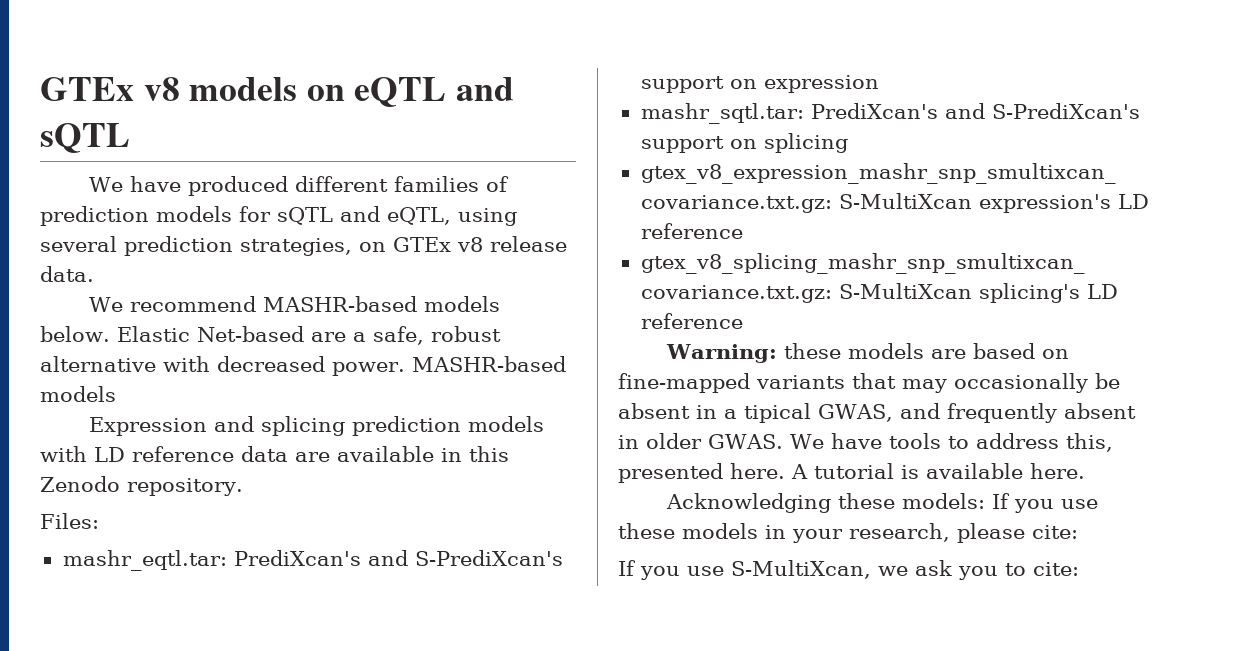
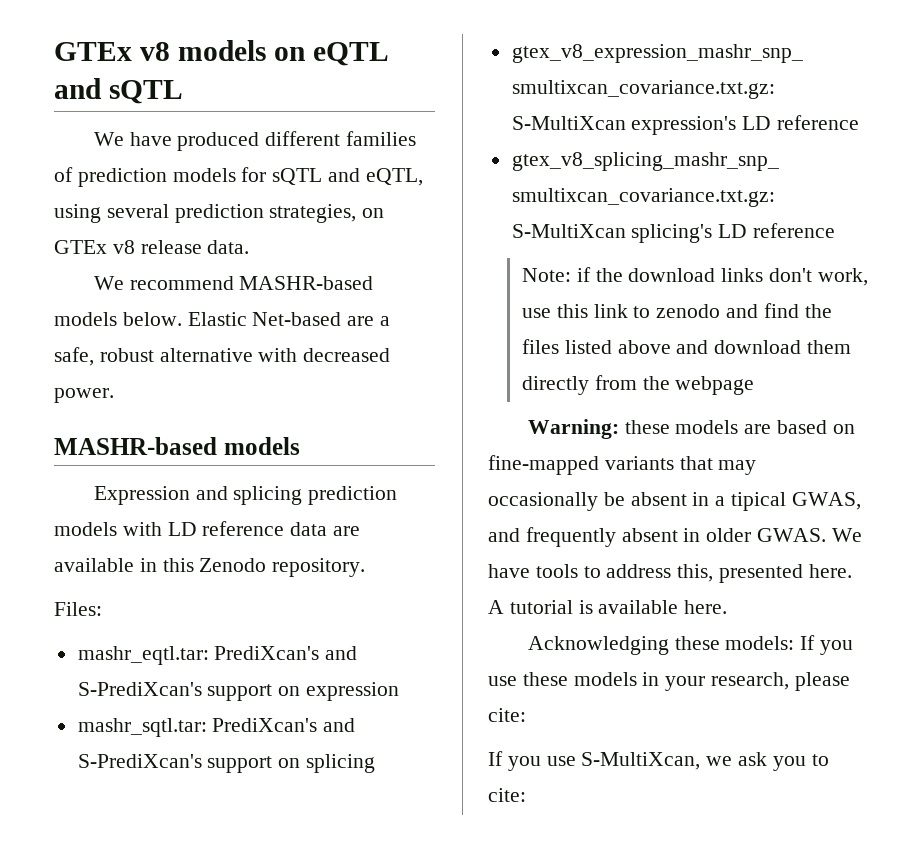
(405, 369) none -> (114, 395) //
(743, 321) none -> [522,267,868,286] [522,303,832,318] [522,339,852,354] [522,375,755,395] // Note: if the download links don't work, use this link to zenodo and find the files listed above and download them directly from the webpage

